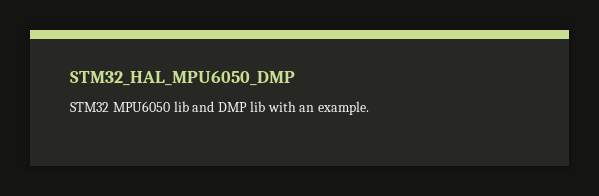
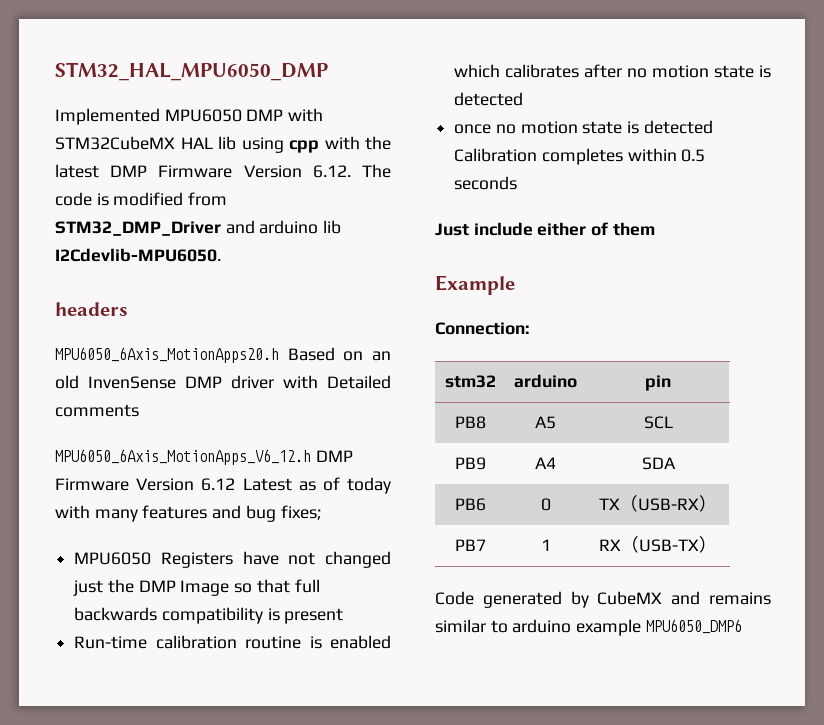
[70,101,370,115] STM32 MPU6050 lib and DMP lib with an example. -> [55,108,324,125] [55,136,391,153] [55,164,391,178] [55,192,228,206] [55,220,342,236] [55,248,221,262] [55,302,128,316] [55,347,391,363] [55,375,391,389] [55,404,139,417] [55,449,353,465] [55,477,391,494] [55,505,321,522] [74,551,391,568] [73,579,320,596] [74,607,344,624] [74,635,391,649] [454,64,771,78] [454,92,524,106] [454,120,713,134] [454,148,706,165] [454,176,518,190] [435,222,655,236] [435,275,515,295] [435,322,529,335] [444,375,496,388] [514,374,577,388] [645,375,671,391] [454,416,486,429] [535,416,556,429] [643,416,673,429] [454,457,486,470] [535,457,556,469] [641,457,676,470] [454,498,486,511] [540,498,551,511] [599,495,717,512] [454,539,486,551] [540,539,551,551] [599,536,717,553] [435,591,771,608] [435,619,742,636] Implemented MPU6050 DMP with STM32CubeMX HAL lib using cpp with the latest DMP Firmware Version 6.12. The code is modified from STM32_DMP_Driver and arduino lib I2Cdevlib-MPU6050. // headers // MPU6050_6Axis_MotionApps20.h Based on an old InvenSense DMP driver with Detailed comments // MPU6050_6Axis_MotionApps_V6_12.h DMP Firmware Version 6.12 Latest as of today with many features and bug fixes; // MPU6050 Registers have not changed just the DMP Image so that full backwards compatibility is present // Run-time calibration routine is enabled which calibrates after no motion state is detected // once no motion state is detected Calibration completes within 0.5 seconds // Just include either of them // Example // Connection: // stm32 | arduino | pin // PB8 | A5 | SCL // PB9 | A4 | SDA // PB6 | 0 | TX（USB-RX） // PB7 | 1 | RX（USB-TX） // Code generated by CubeMX and remains similar to arduino example MPU6050_DMP6

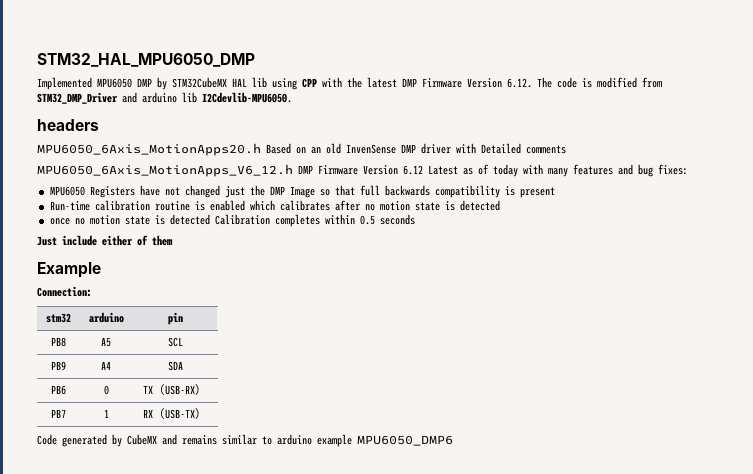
[288,108,324,122] with -> [157,77,167,90] by
[289,140,319,153] cpp -> [302,78,317,88] CPP
[280,505,321,520] fixes; -> [658,164,688,175] fixes:

